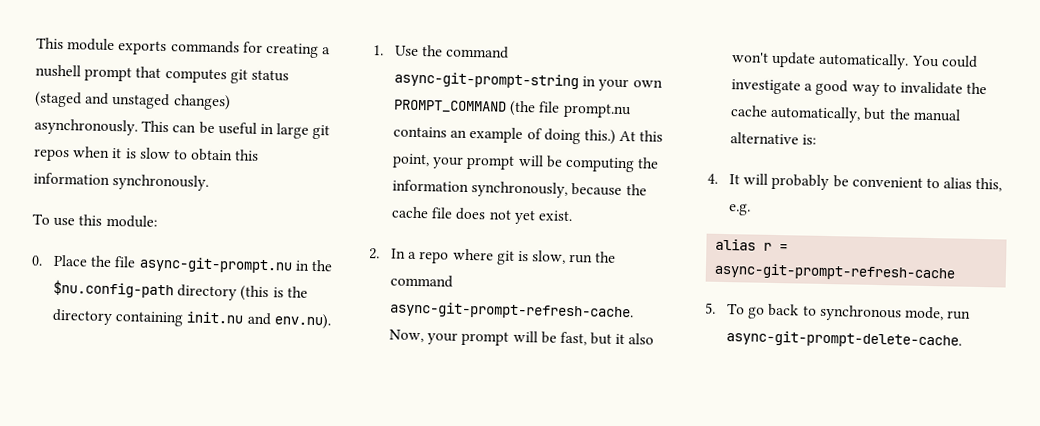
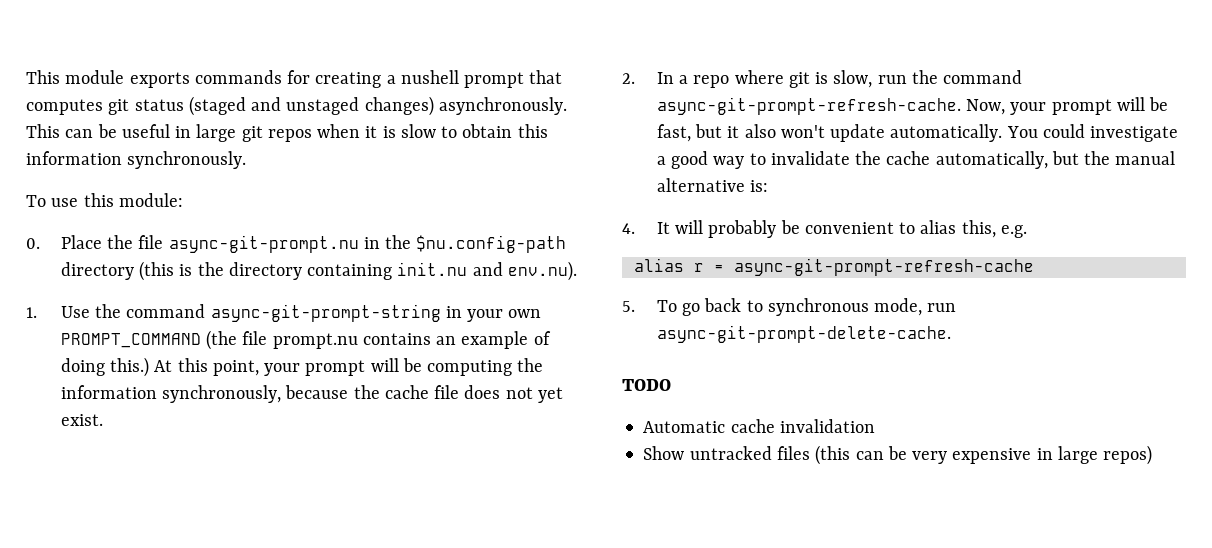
(962, 339) none -> [622,379,671,391] [643,419,875,433] [643,445,1153,465] // TODO // Automatic cache invalidation // Show untracked files (this can be very expensive in large repos)

